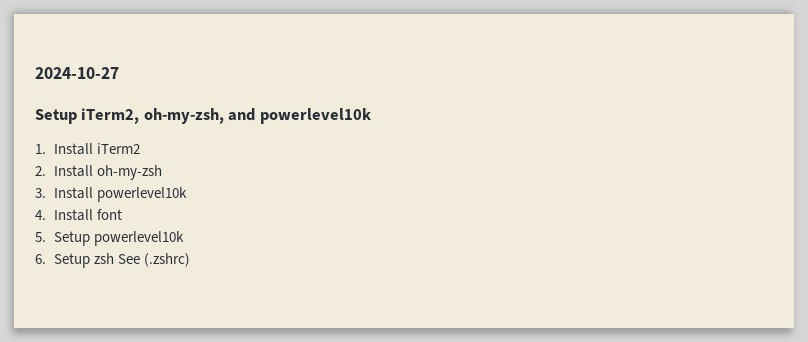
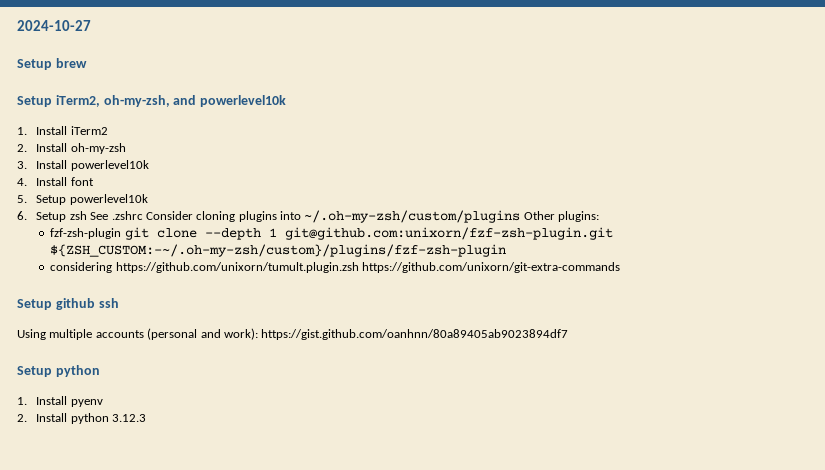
(119, 73) none -> [17,58,87,70] // Setup brew
[143,253,190,267] (.zshrc) -> [111,210,600,223] [50,227,613,240] [50,244,507,257] [50,262,620,273] [17,298,119,310] [17,328,569,340] [17,365,100,377] [17,396,103,407] [17,413,147,424] .zshrc Consider cloning plugins into ~/.oh-my-zsh/custom/plugins Other plugins: // fzf-zsh-plugin git clone --depth 1 git@github.com:unixorn/fzf-zsh-plugin.git ${ZSH_CUSTOM:-~/.oh-my-zsh/custom}/plugins/fzf-zsh-plugin // considering https://github.com/unixorn/tumult.plugin.zsh https://github.com/unixorn/git-extra-commands // Setup github ssh // Using multiple accounts (personal and work): https://gist.github.com/oanhnn/80a89405ab9023894df7 // Setup python // 1. Install pyenv // 2. Install python 3.12.3

